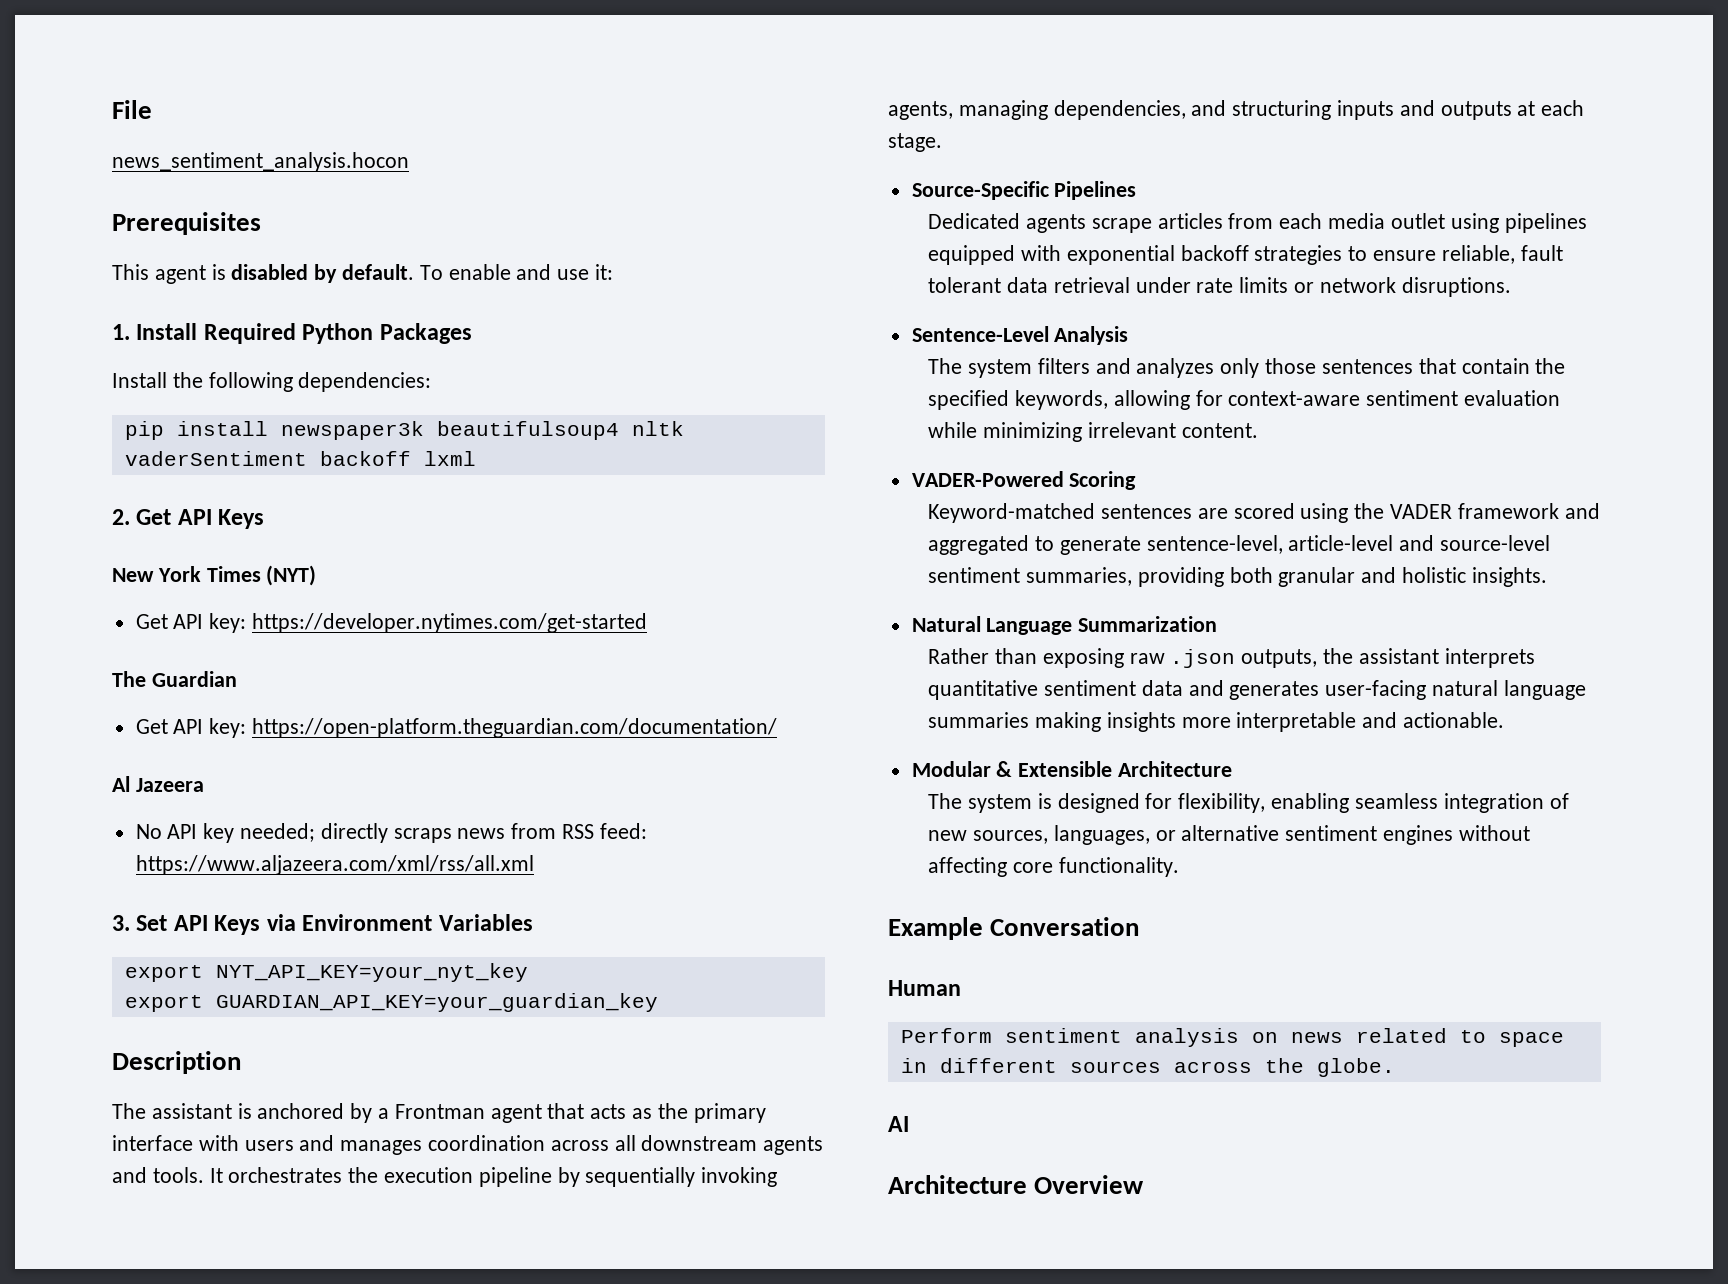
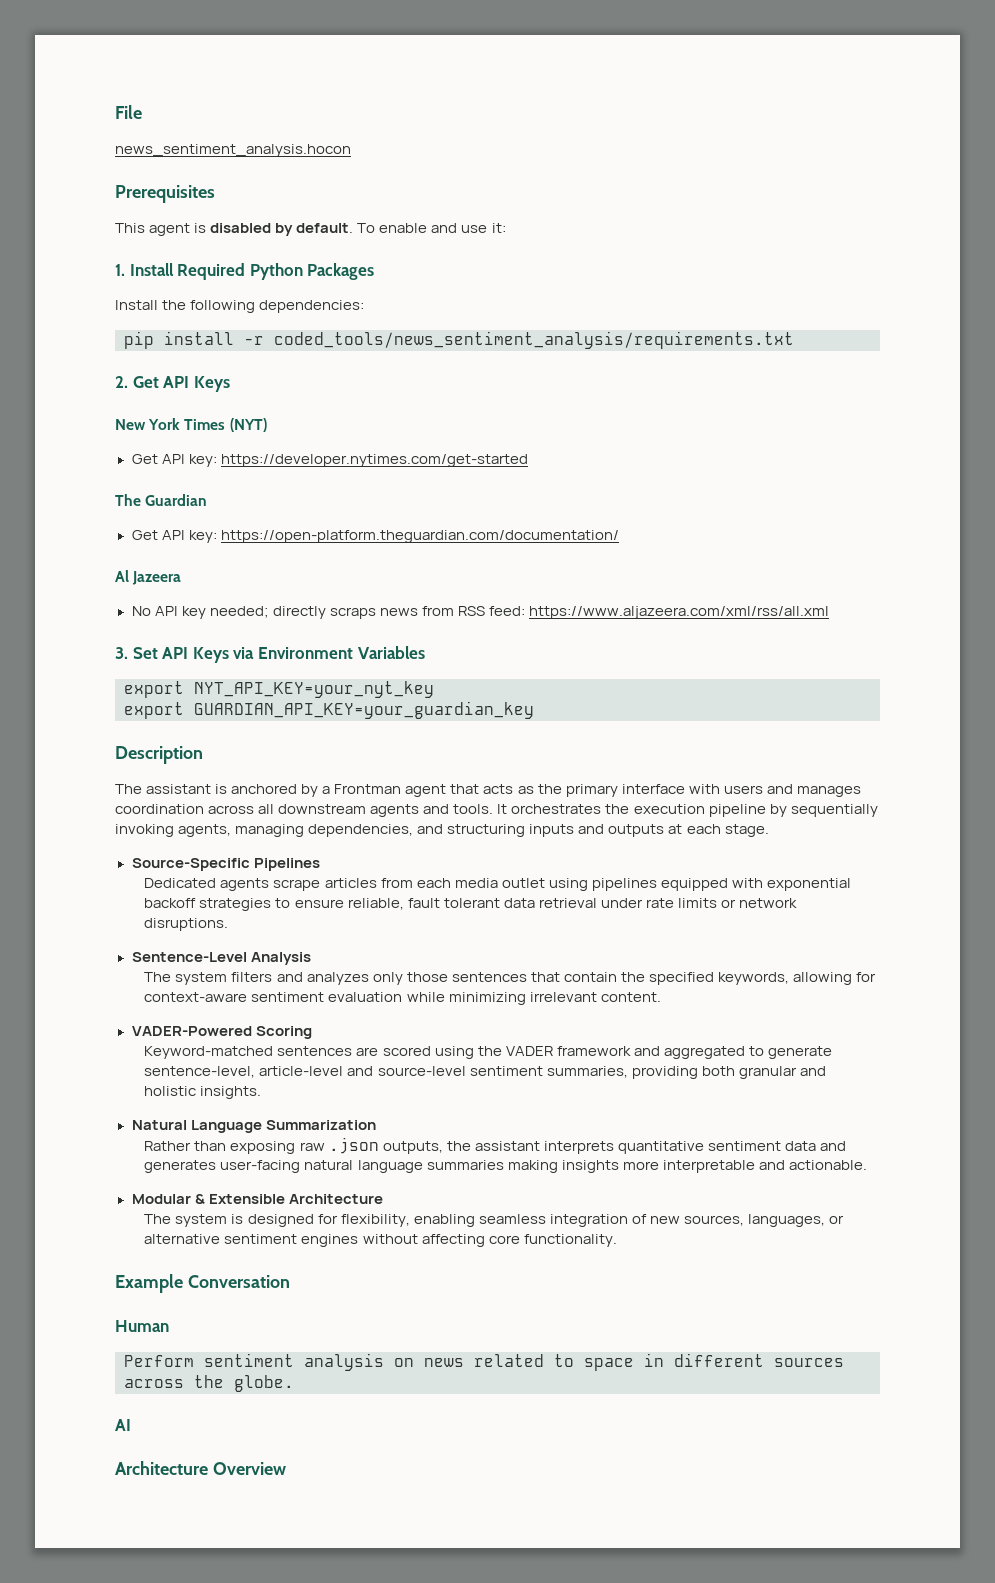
[280,421,684,440] [124,451,476,466] newspaper3k beautifulsoup4 nltk vaderSentiment backoff lxml -> [244,331,794,349] -r coded_tools/news_sentiment_analysis/requirements.txt

